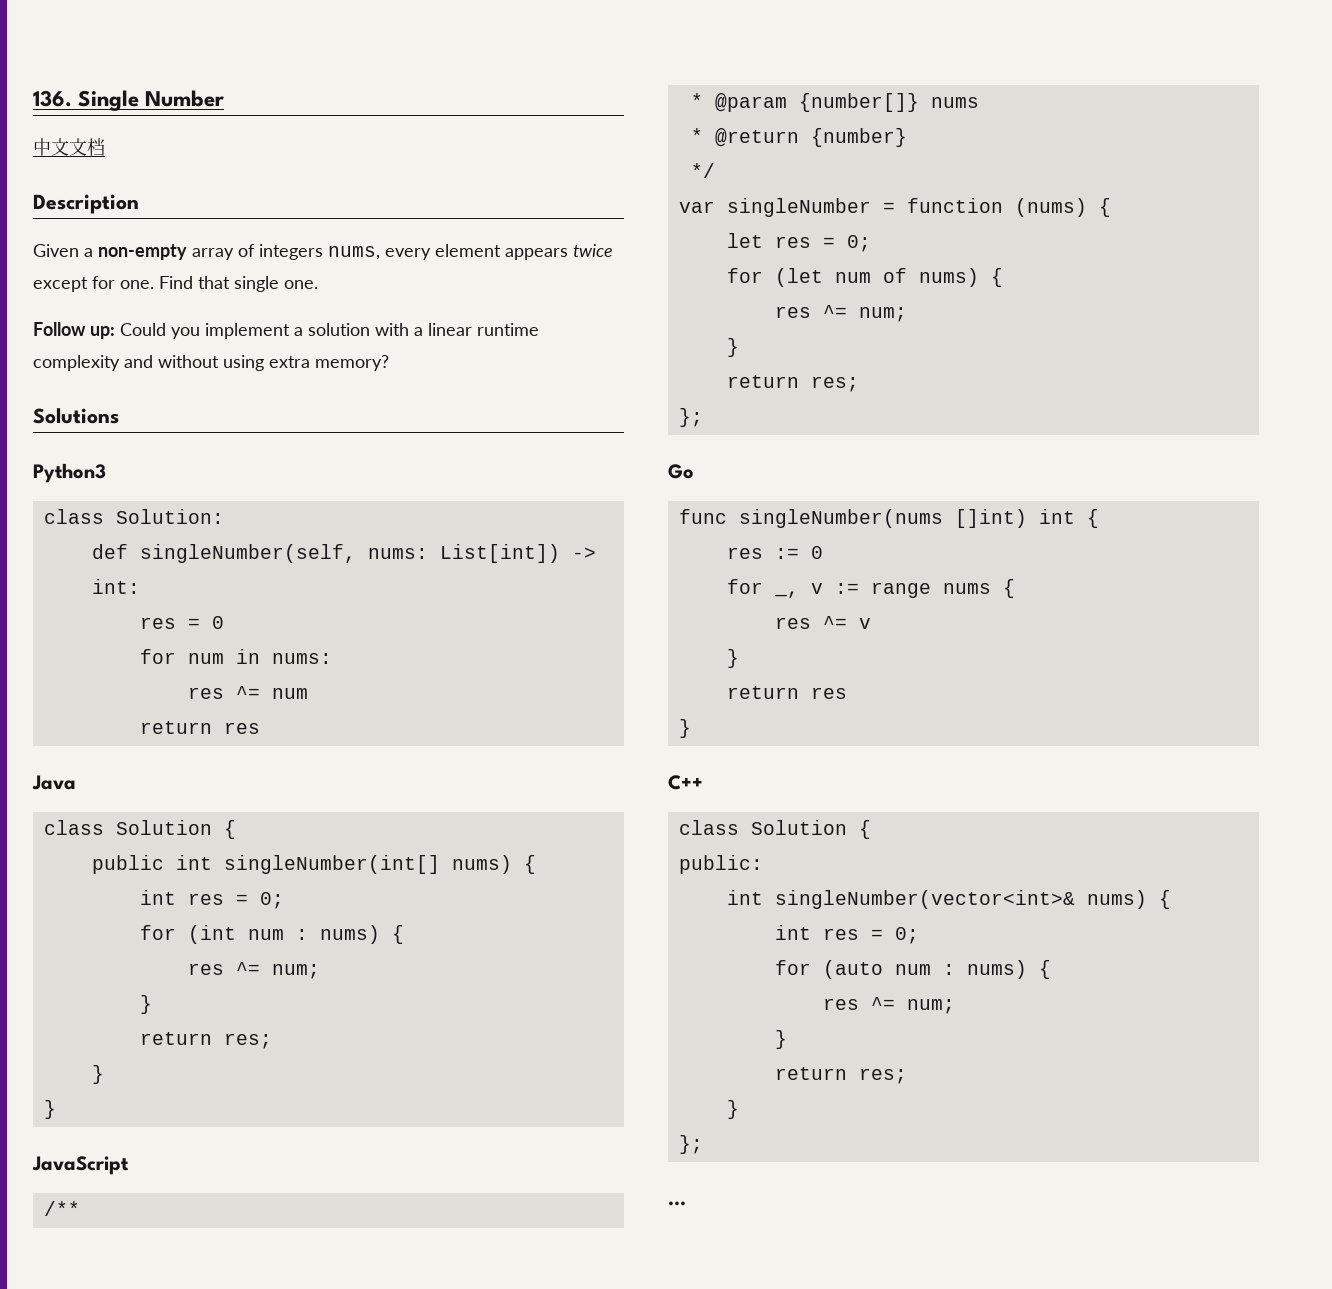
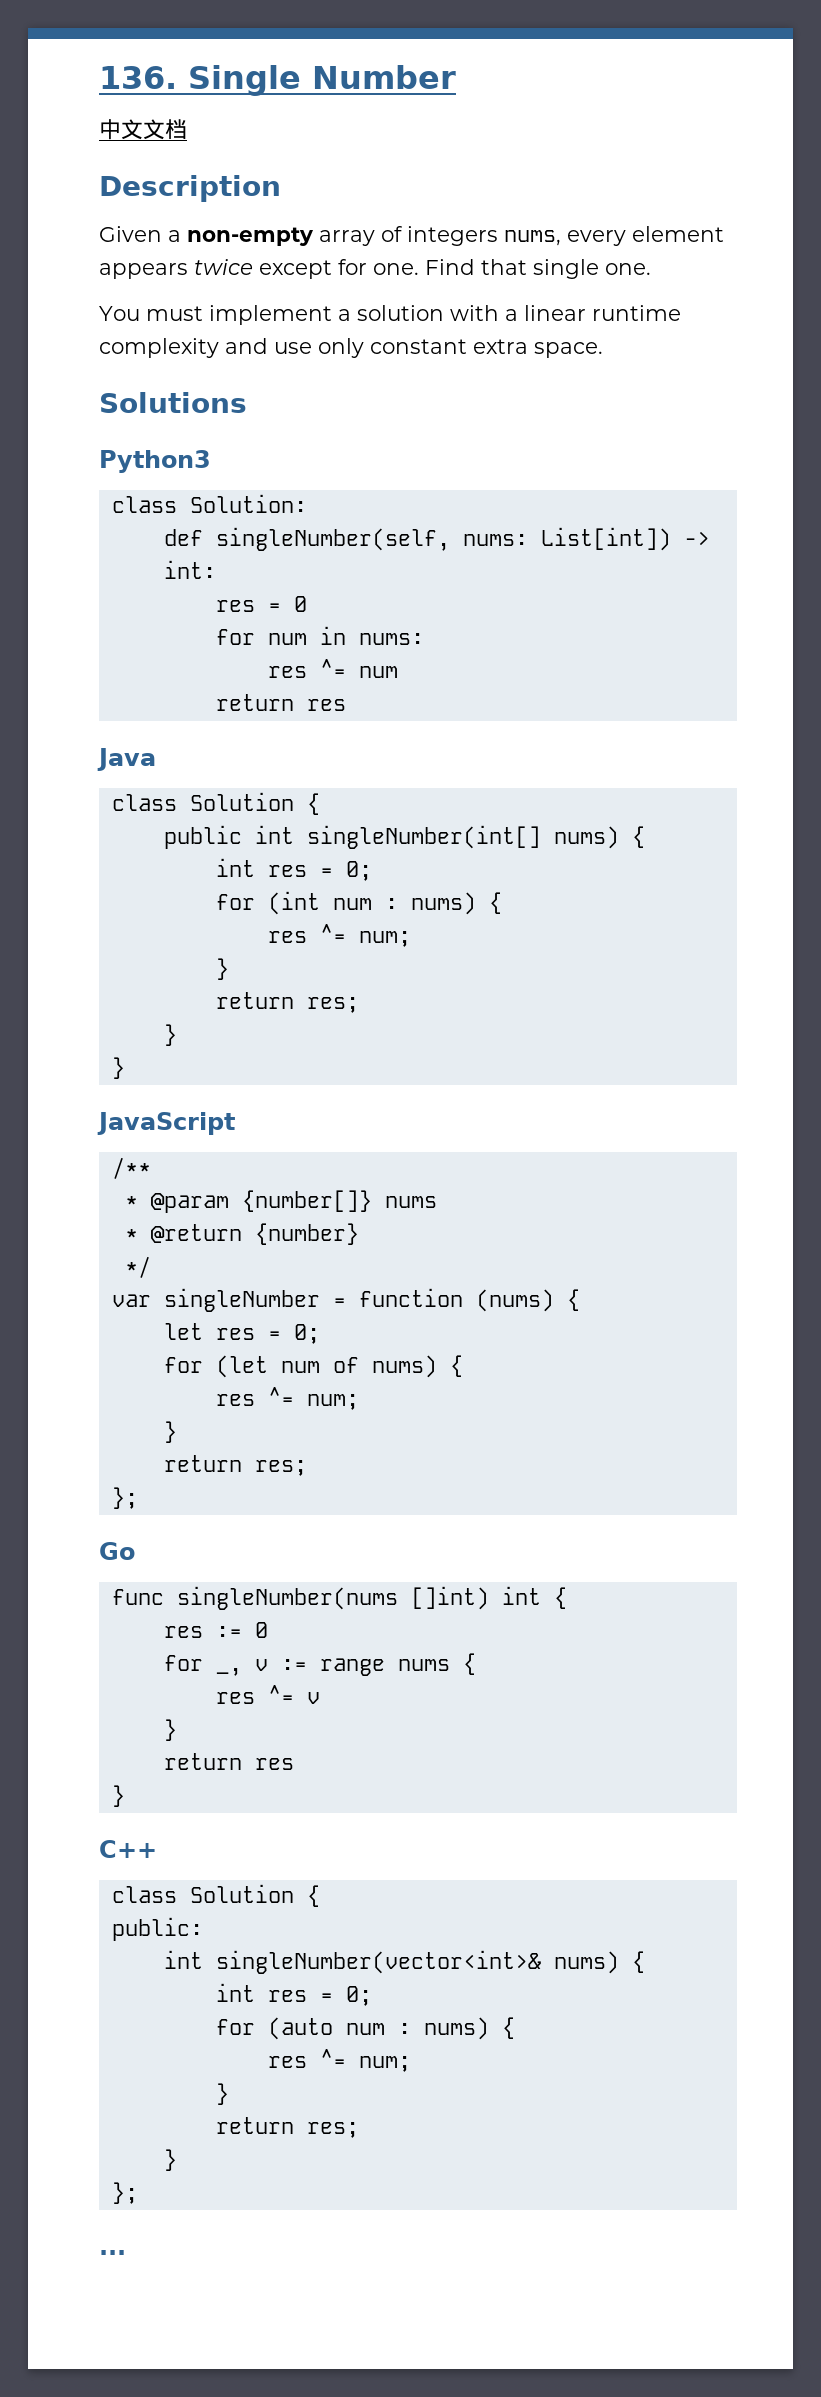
[33,322,200,339] Follow up: Could you -> [99,306,203,321] You must
[158,355,389,371] without using extra memory? -> [274,338,603,358] use only constant extra space.

